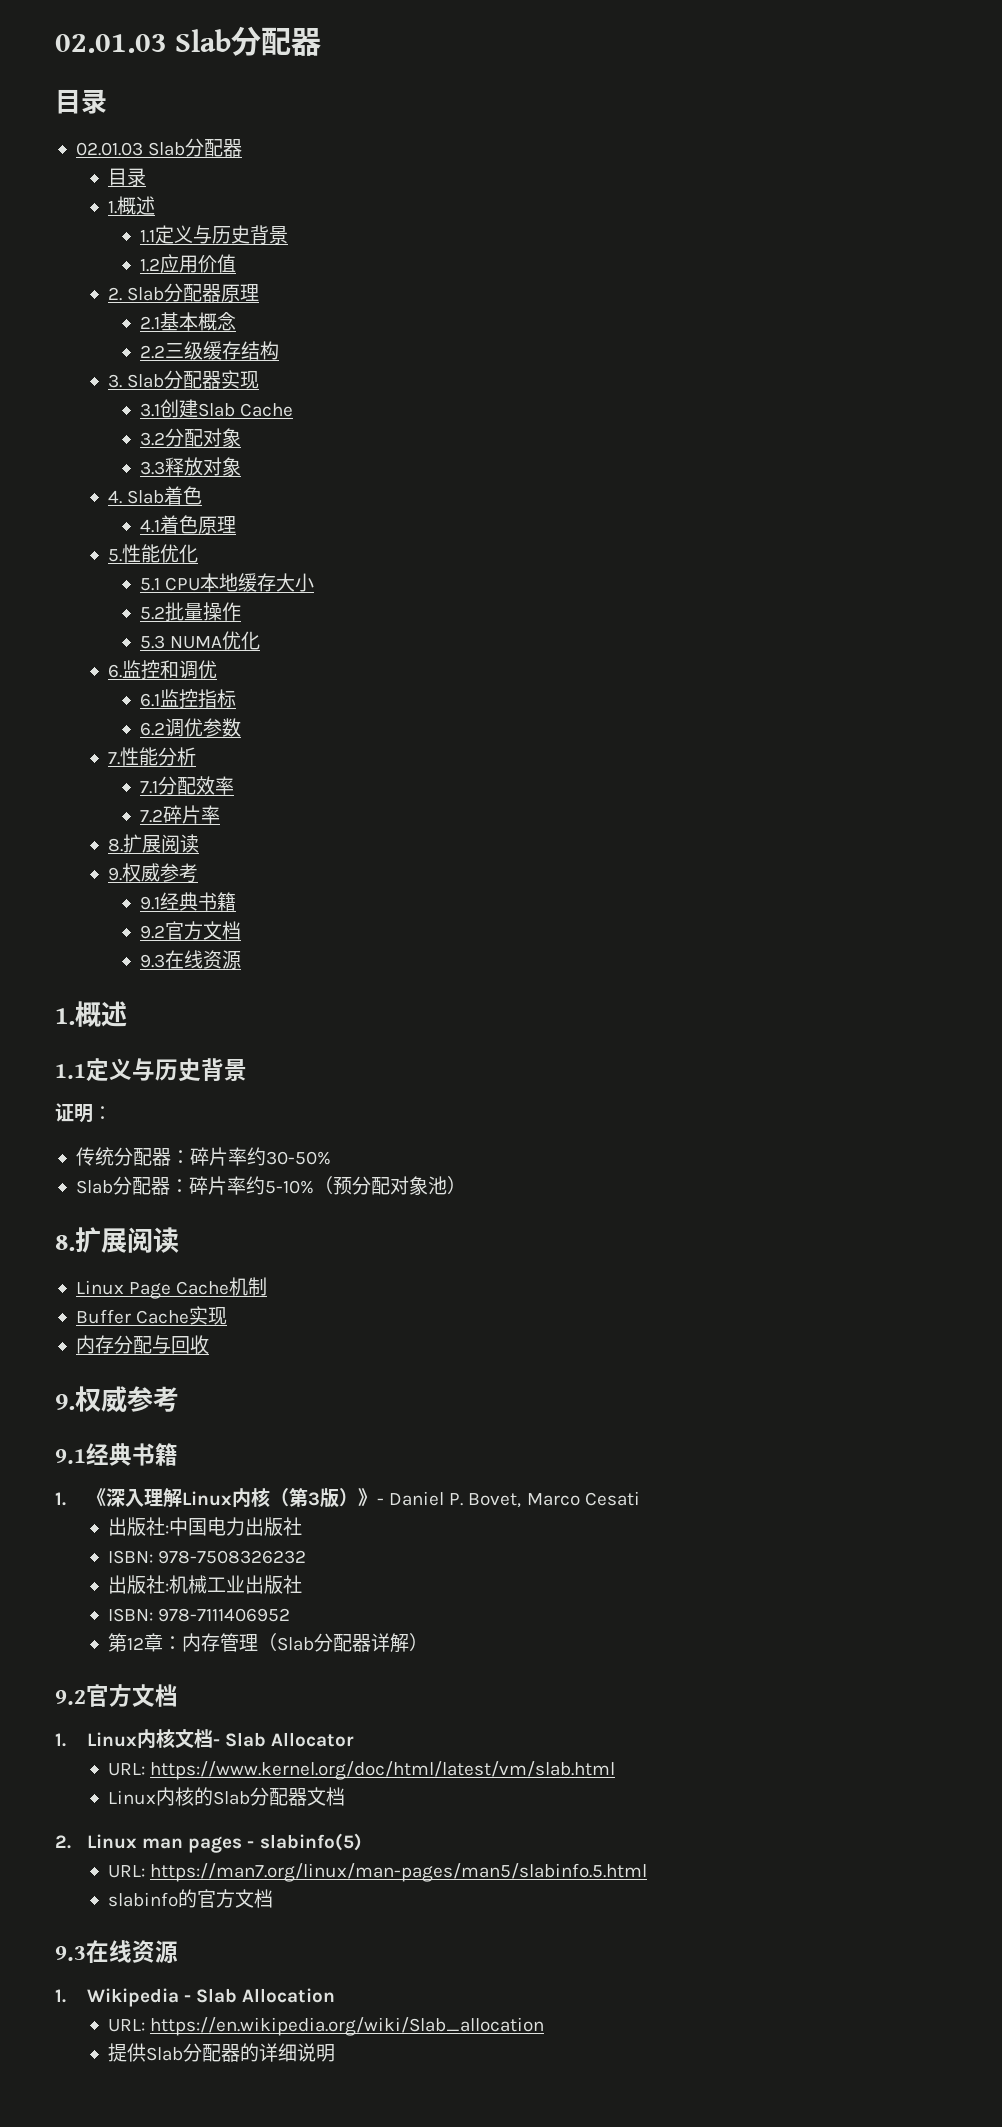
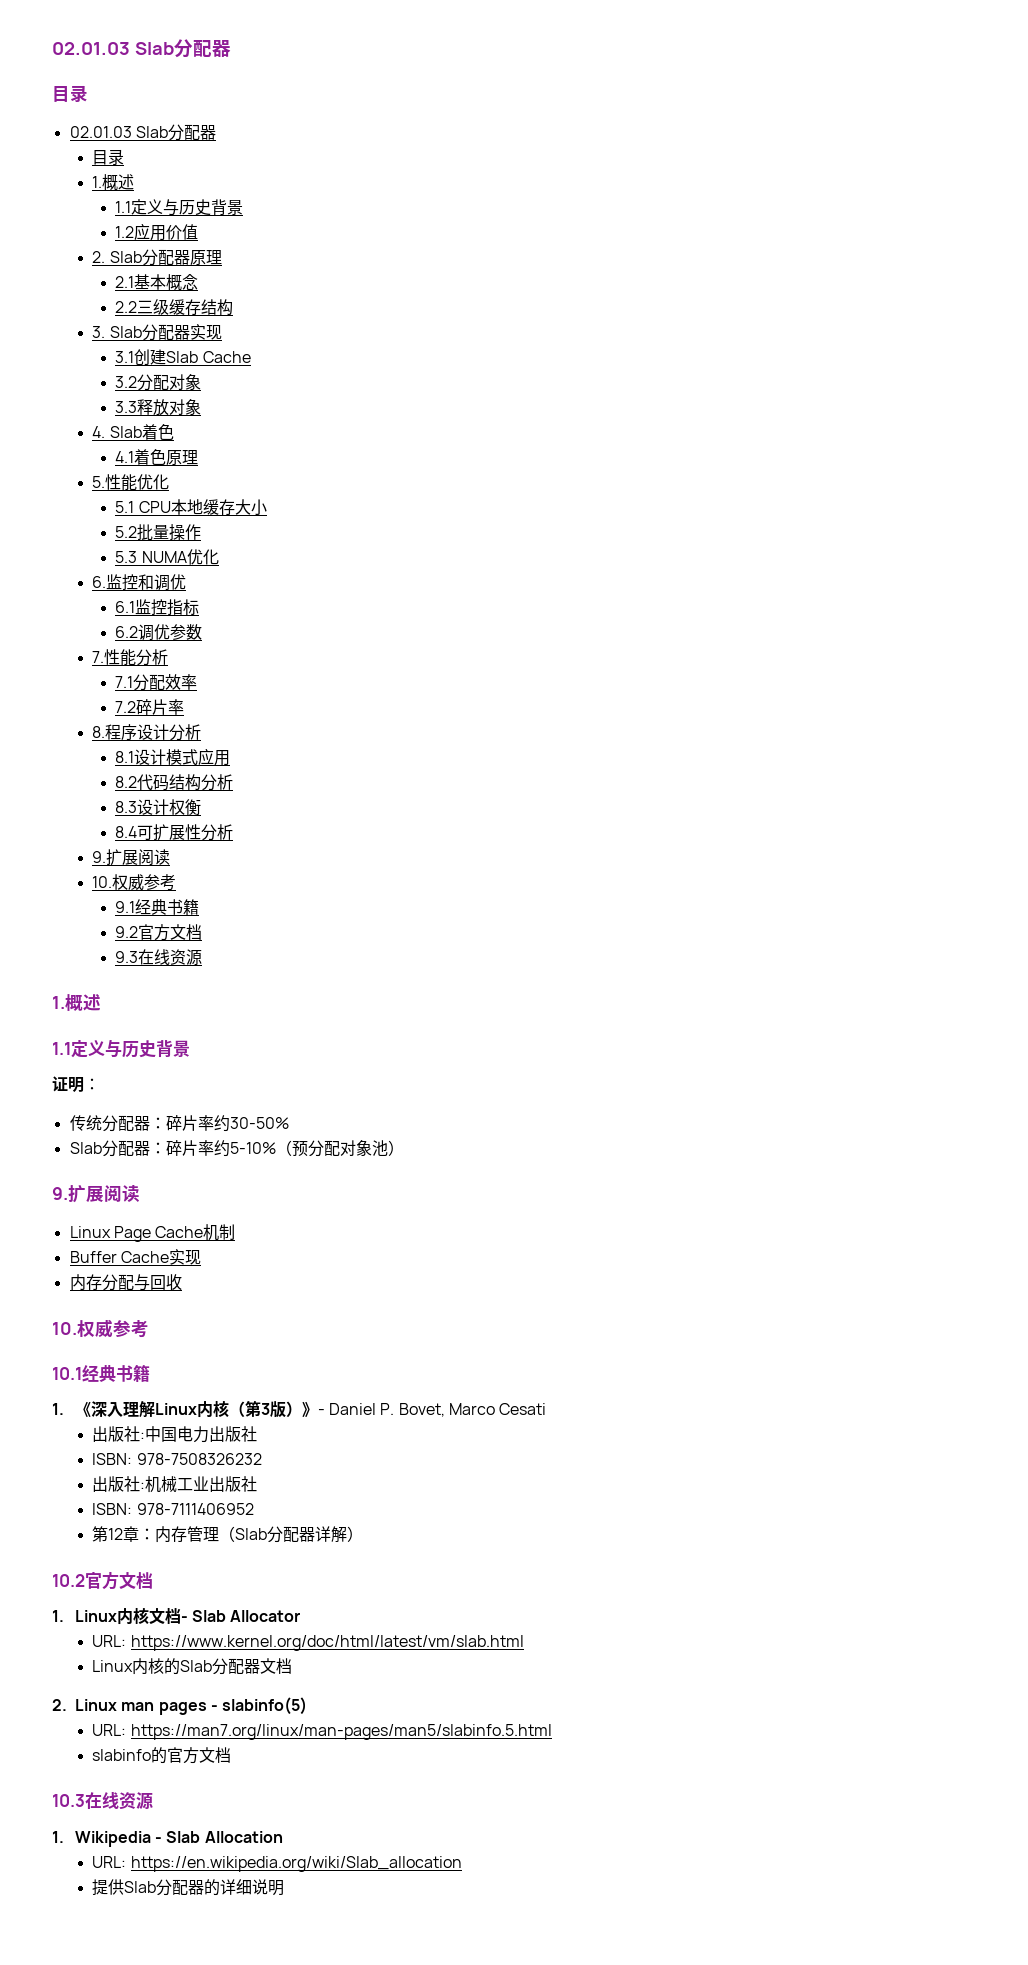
[122,834,199,853] [107,867,122,881] 扩展阅读 // 9. -> [105,724,202,741] [115,748,231,766] [115,774,234,791] [115,799,202,816] [115,824,234,841] [92,849,171,866] [92,876,113,888] 程序设计分析 // 8.1设计模式应用 // 8.2代码结构分析 // 8.3设计权衡 // 8.4可扩展性分析 // 9.扩展阅读 // 10.
[55,1235,75,1251] 8. -> [52,1187,68,1200] 9.
[55,1386,179,1412] [55,1449,86,1464] 9.权威参考 // 9.1 -> [52,1319,149,1338] [52,1367,82,1380] 10.权威参考 // 10.1
[55,1690,86,1705] 9.2 -> [52,1574,85,1587] 10.2
[55,1946,86,1961] 9.3 -> [52,1794,85,1807] 10.3

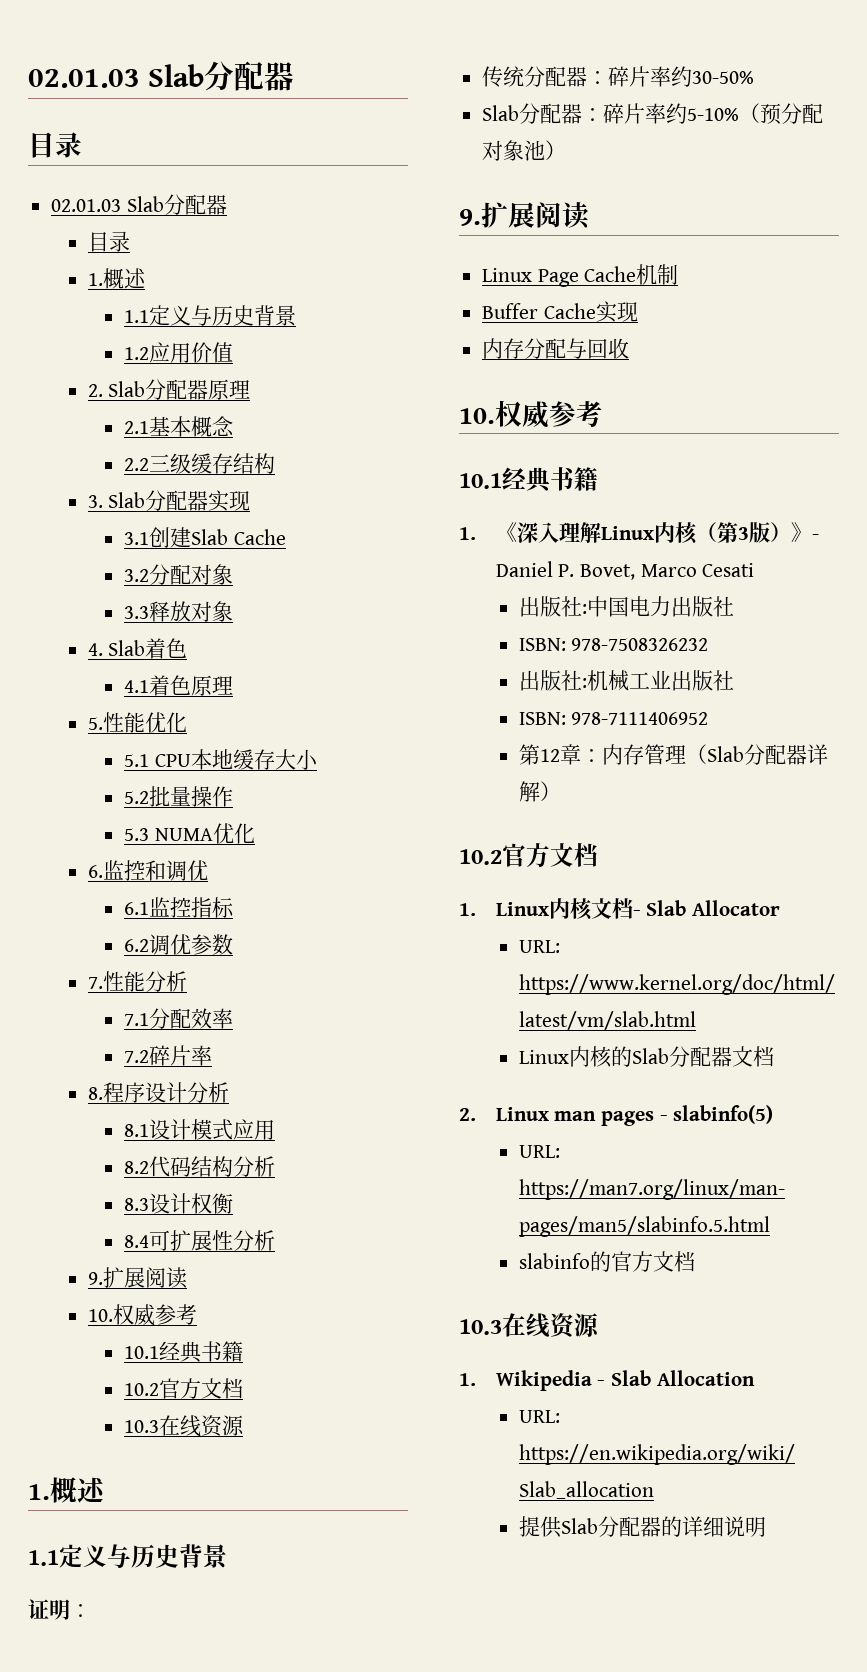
[115,899,200,915] [115,924,203,941] [115,951,139,963] 9.1经典书籍 // 9.2官方文档 // 9.3 -> [124,1341,244,1363] [124,1378,244,1399] [124,1420,160,1433] 10.1经典书籍 // 10.2官方文档 // 10.3

